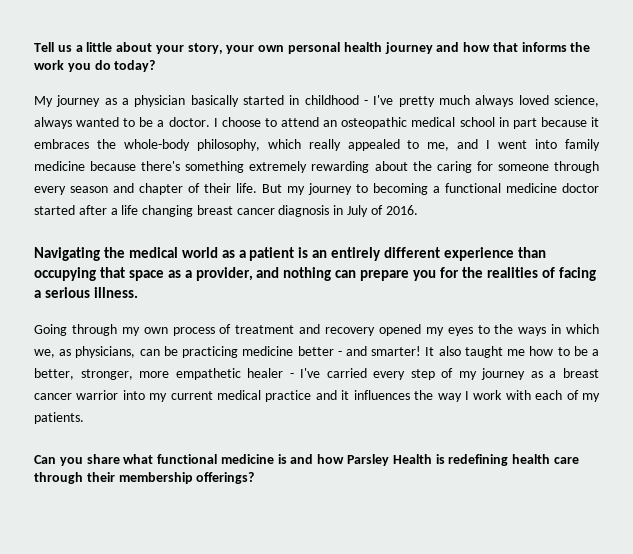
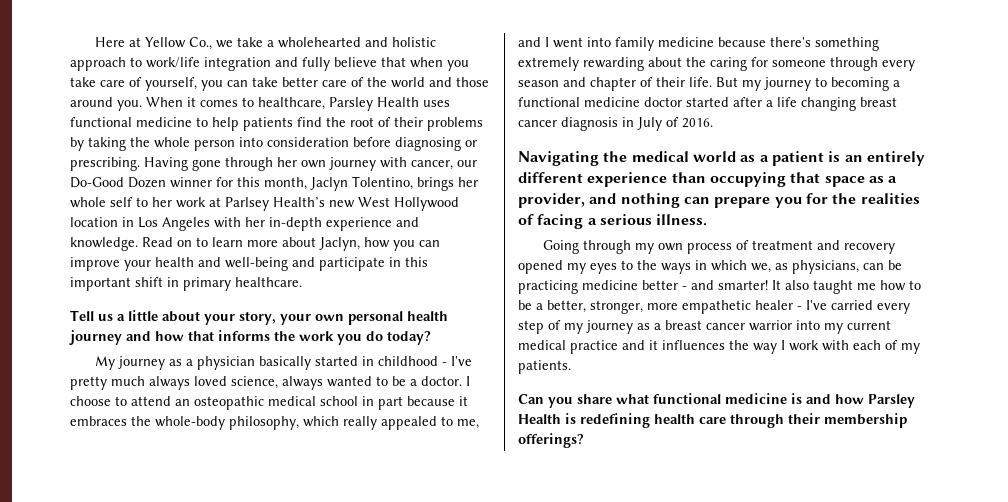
(34, 47) none -> [95,37,437,50] [70,57,469,71] [70,77,489,91] [70,97,450,111] [70,117,483,131] [70,137,477,151] [70,157,477,171] [70,176,478,191] [70,197,459,211] [70,217,419,231] [70,237,440,251] [70,257,428,271] [70,277,302,291] Here at Yellow Co., we take a wholehearted and holistic approach to work/life integration and fully believe that when you take care of yourself, you can take better care of the world and those around you. When it comes to healthcare, Parsley Health uses functional medicine to help patients find the root of their problems by taking the whole person into consideration before diagnosing or prescribing. Having gone through her own journey with cancer, our Do-Good Dozen winner for this month, Jaclyn Tolentino, brings her whole self to her work at Parlsey Health’s new West Hollywood location in Los Angeles with her in-depth experience and knowledge. Read on to learn more about Jaclyn, how you can improve your health and well-being and participate in this important shift in primary healthcare. //

